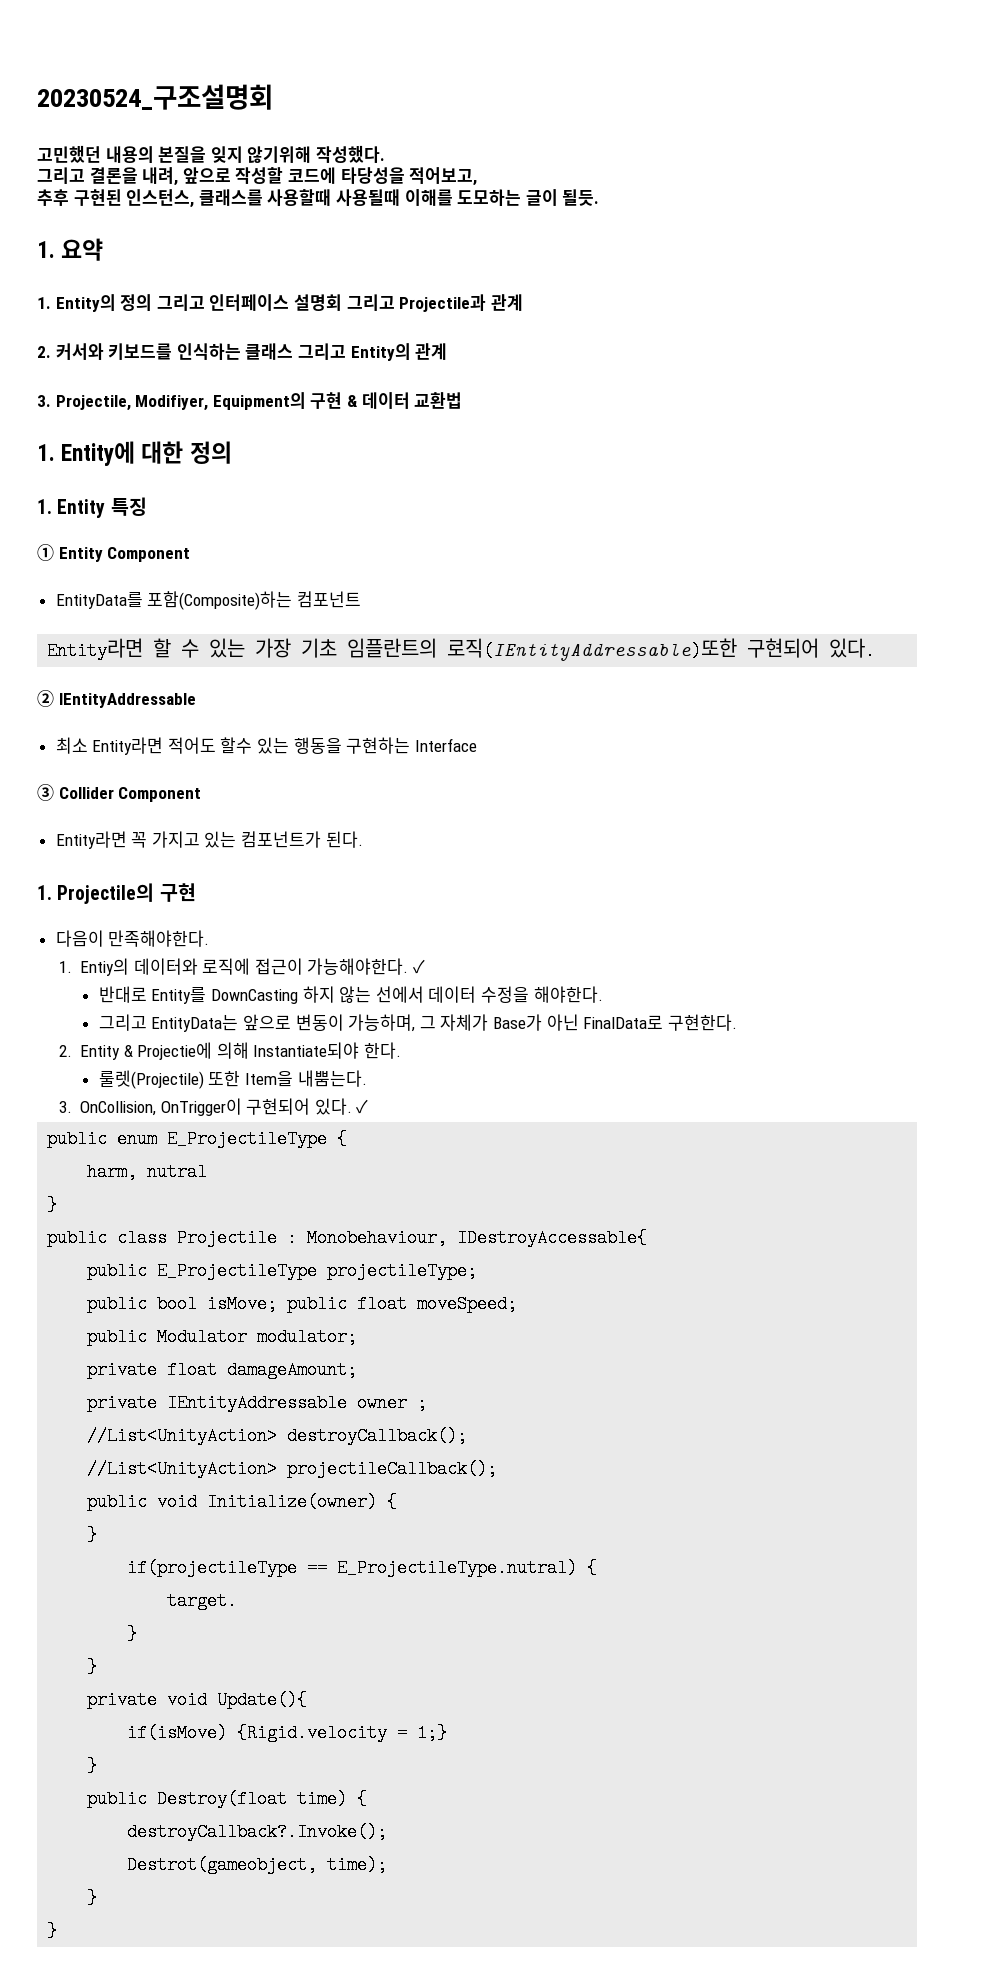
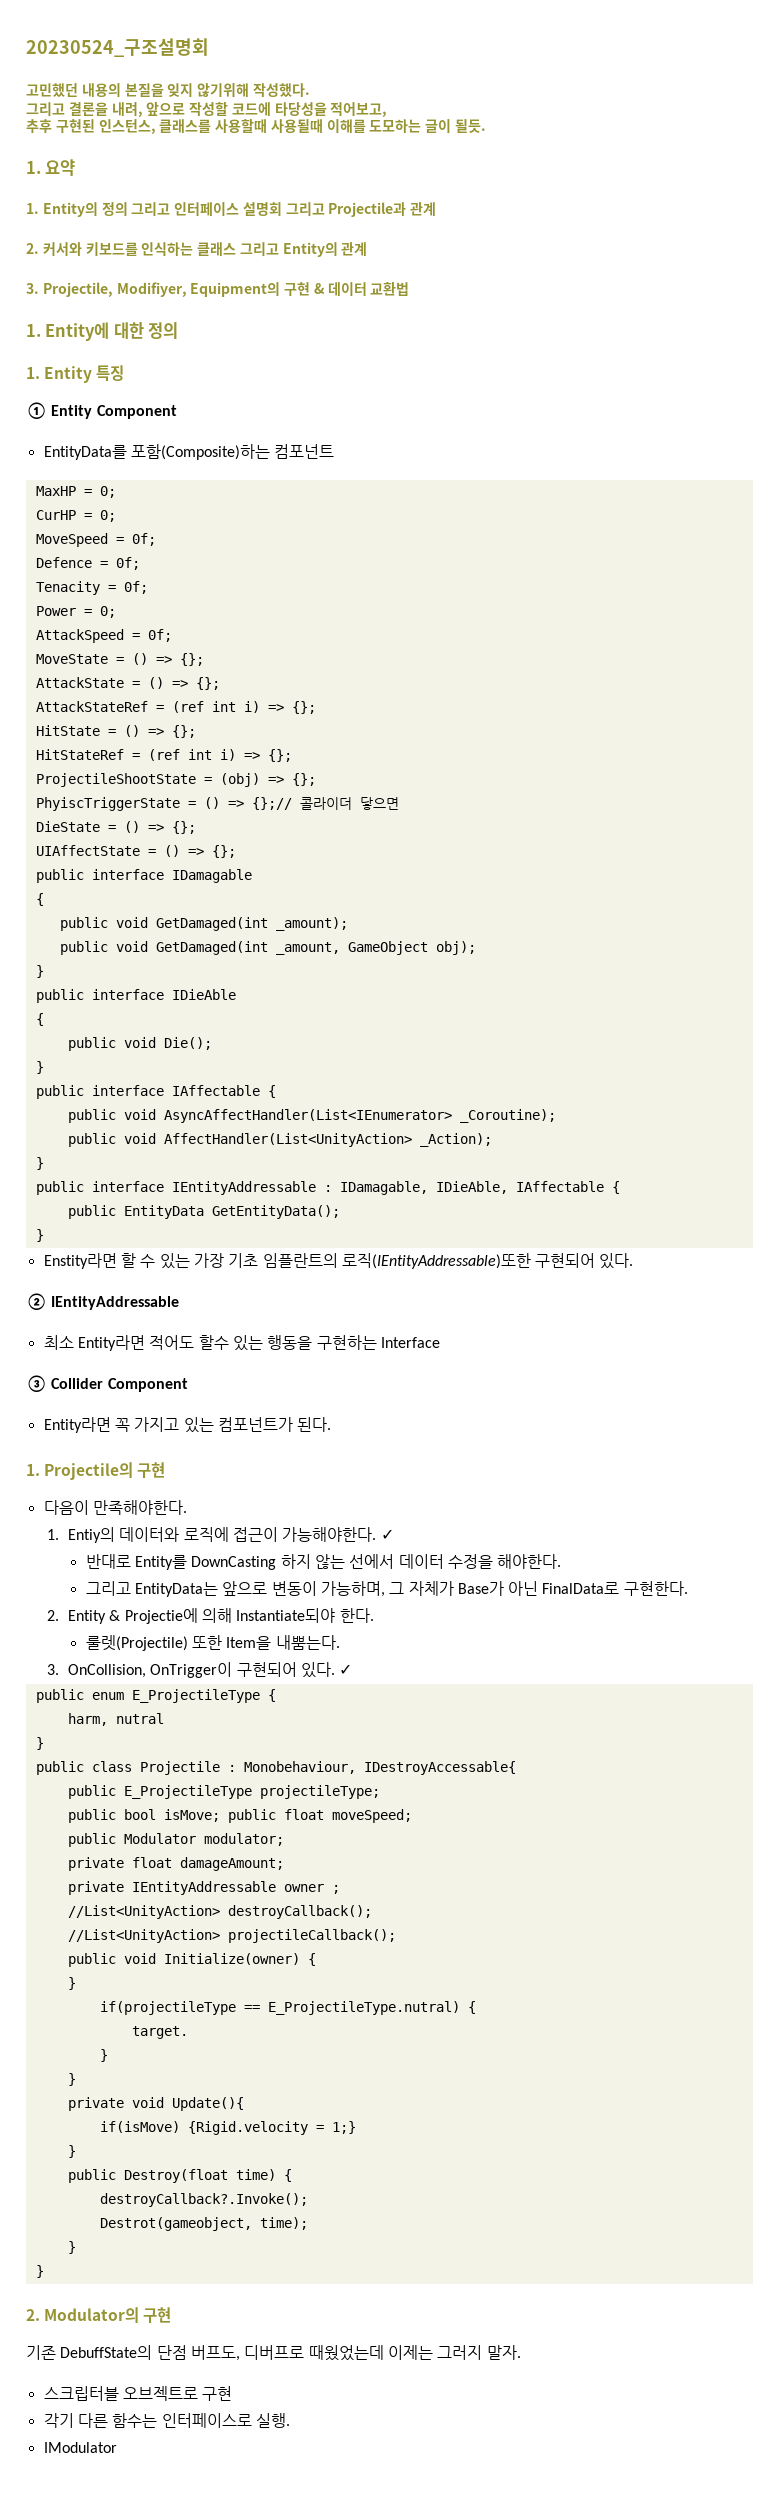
[47,638,144,660] Entity라면 -> [35,486,116,498] [35,510,116,522] [35,533,156,547] [35,557,140,570] [35,581,148,595] [35,606,116,618] [35,629,172,643] [35,653,204,666] [35,677,220,690] [35,701,316,714] [35,725,196,738] [35,749,292,762] [35,773,316,787] [35,797,399,811] [35,821,196,834] [35,845,236,858] [35,869,252,883] [35,893,44,906] [59,917,348,931] [59,941,476,955] [35,965,44,978] [35,989,236,1003] [35,1013,44,1026] [67,1037,212,1051] [35,1061,44,1074] [35,1085,276,1099] [67,1109,556,1123] [67,1133,492,1147] [35,1157,44,1170] [35,1181,620,1195] [67,1205,340,1219] [35,1229,44,1242] [43,1253,117,1269] MaxHP = 0; // CurHP = 0; // MoveSpeed = 0f; // Defence = 0f; // Tenacity = 0f; // Power = 0; // AttackSpeed = 0f; // MoveState = () => {}; // AttackState = () => {}; // AttackStateRef = (ref int i) => {}; // HitState = () => {}; // HitStateRef = (ref int i) => {}; // ProjectileShootState = (obj) => {}; // PhyiscTriggerState = () => {};// 콜라이더 닿으면 // DieState = () => {}; // UIAffectState = () => {}; // public interface IDamagable // { // public void GetDamaged(int _amount); // public void GetDamaged(int _amount, GameObject obj); // } // public interface IDieAble // { // public void Die(); // } // public interface IAffectable { // public void AsyncAffectHandler(List<IEnumerator> _Coroutine); // public void AffectHandler(List<UnityAction> _Action); // } // public interface IEntityAddressable : IDamagable, IDieAble, IAffectable { // public EntityData GetEntityData(); // } // Enstity라면
(58, 1931) none -> [26,2307,172,2323] [26,2345,521,2361] [43,2386,233,2401] [43,2413,290,2428] [43,2442,117,2453] // 2. Modulator의 구현 // 기존 DebuffState의 단점 버프도, 디버프로 때웠었는데 이제는 그러지 말자. // 스크립터블 오브젝트로 구현 // 각기 다른 함수는 인터페이스로 실행. // IModulator

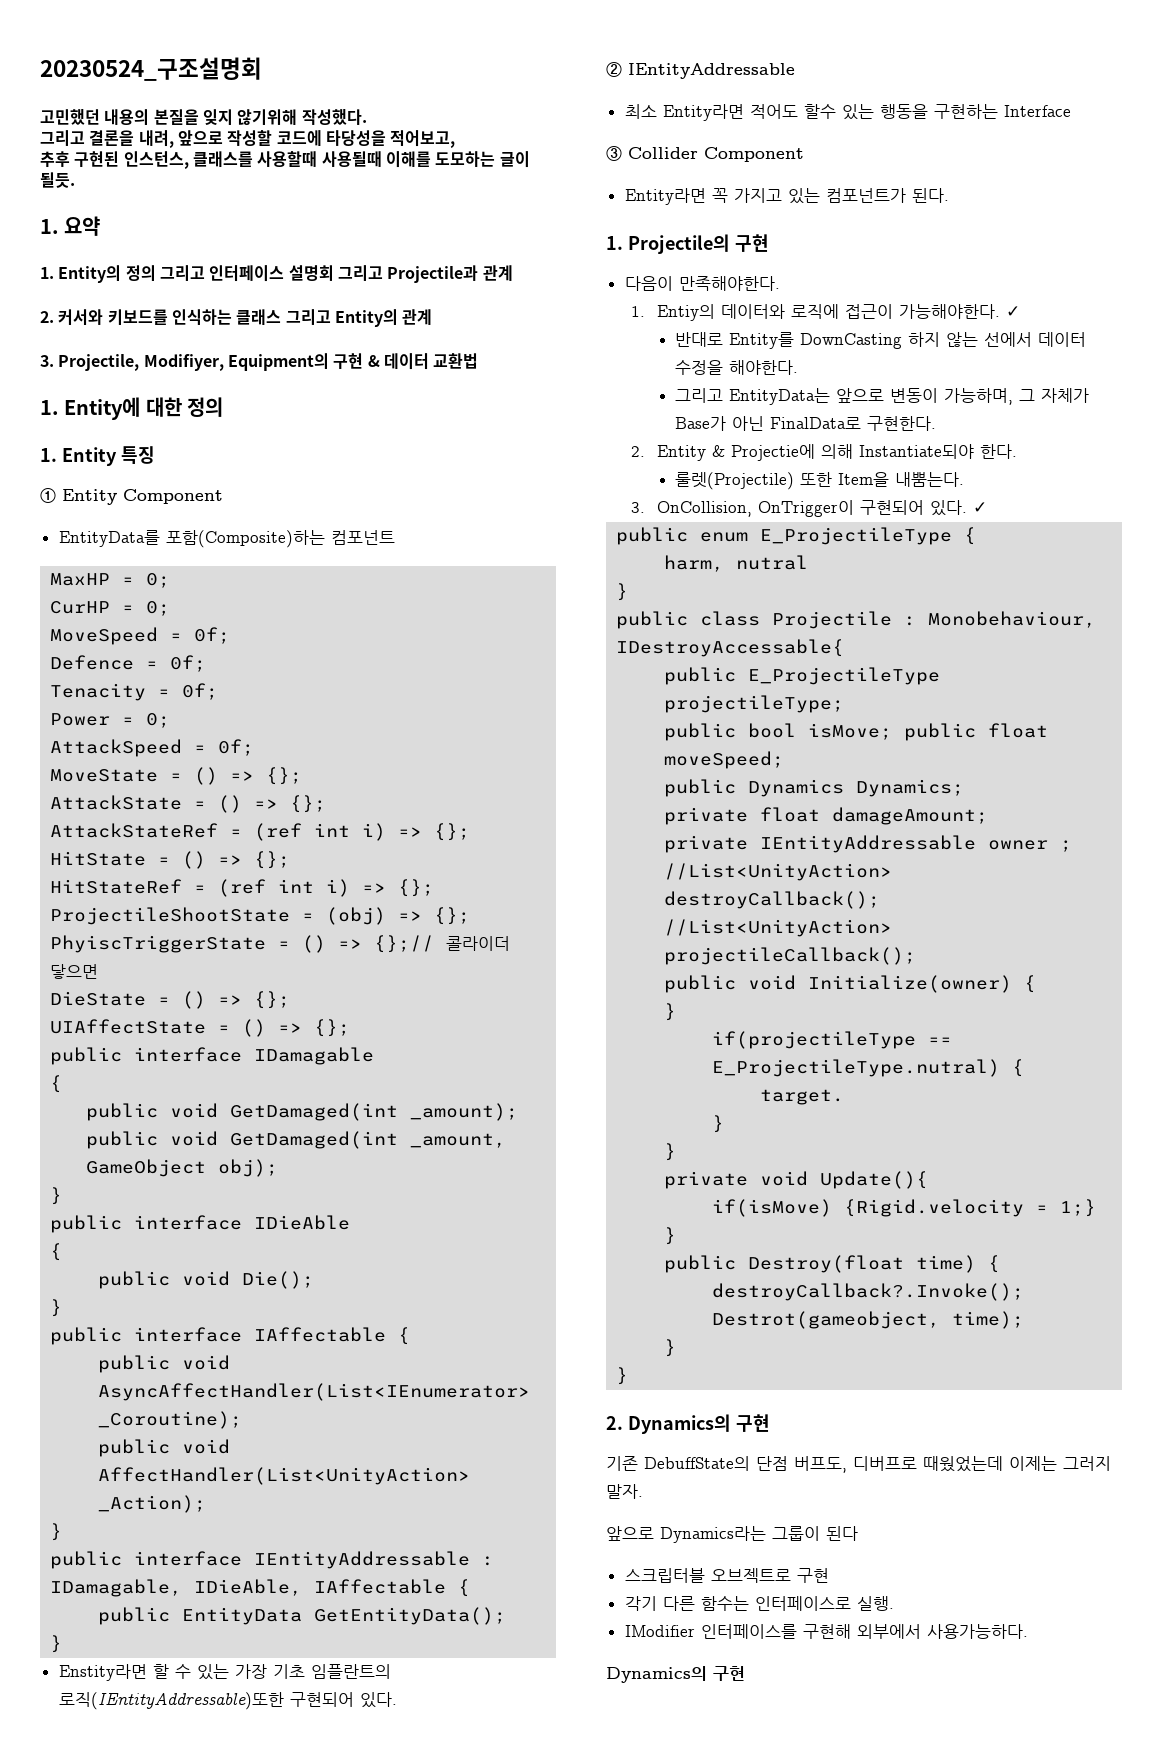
[123,1833,284,1846] Modulator modulator; -> [748,779,965,797] Dynamics Dynamics;
[44,2307,140,2323] Modulator의 -> [627,1414,731,1434] Dynamics의
(521, 2352) none -> [606,1526,858,1543] // 앞으로 Dynamics라는 그룹이 된다
[43,2442,117,2453] IModulator -> [624,1624,1028,1639] [606,1666,745,1683] IModifier 인터페이스를 구현해 외부에서 사용가능하다. // Dynamics의 구현

